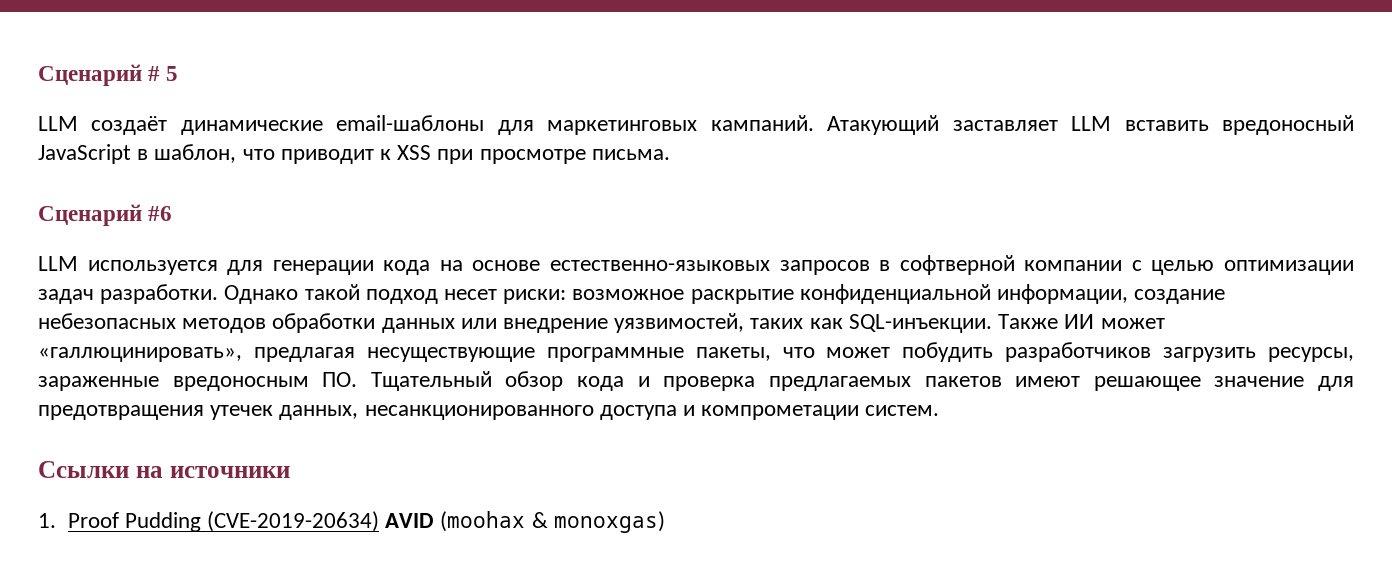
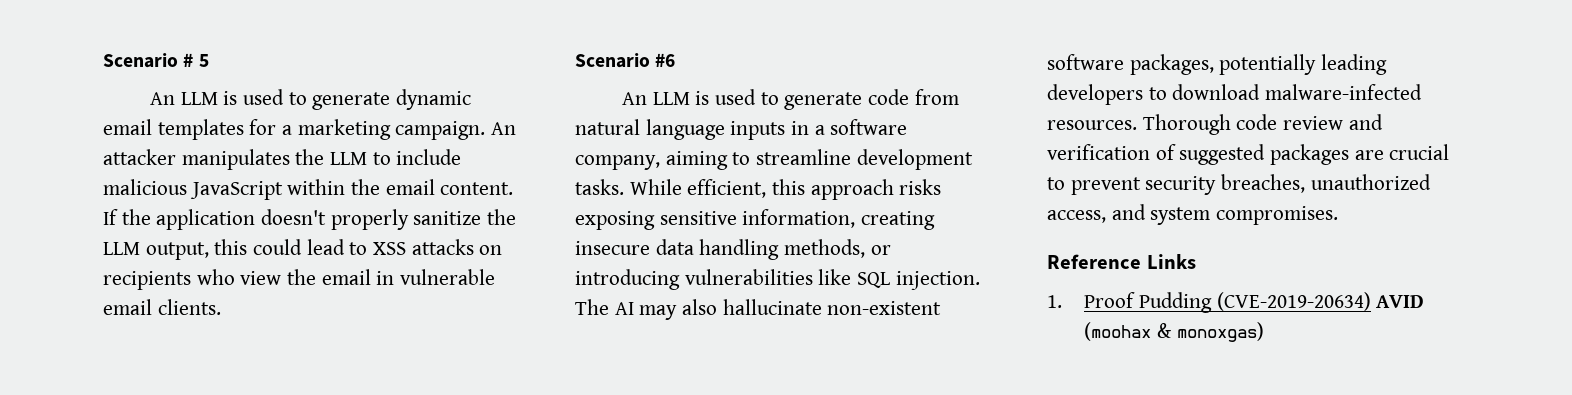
[38,64,142,86] Сценарий -> [103,53,178,68] Scenario
[38,115,1355,135] [38,144,670,164] [38,204,173,226] [38,255,1355,275] [38,284,1226,304] [38,313,1165,333] [38,342,1354,362] [38,371,1354,391] [38,405,940,420] [38,461,290,478] LLM создаёт динамические email-шаблоны для маркетинговых кампаний. Атакующий заставляет LLM вставить вредоносный JavaScript в шаблон, что приводит к XSS при просмотре письма. // Сценарий #6 // LLM используется для генерации кода на основе естественно-языковых запросов в софтверной компании с целью оптимизации задач разработки. Однако такой подход несет риски: возможное раскрытие конфиденциальной информации, создание небезопасных методов обработки данных или внедрение уязвимостей, таких как SQL-инъекции. Также ИИ может «галлюцинировать», предлагая несуществующие программные пакеты, что может побудить разработчиков загрузить ресурсы, зараженные вредоносным ПО. Тщательный обзор кода и проверка предлагаемых пакетов имеют решающее значение для предотвращения утечек данных, несанкционированного доступа и компрометации систем. // Ссылки на источники -> [149,89,471,110] [103,119,517,140] [103,149,462,170] [103,179,514,200] [103,209,517,230] [103,239,503,260] [103,269,496,290] [103,299,221,315] [575,53,676,68] [621,89,959,110] [575,119,908,140] [575,149,973,170] [575,179,942,200] [575,209,936,230] [575,239,891,260] [575,269,980,290] [575,299,942,320] [1047,54,1388,75] [1047,84,1423,105] [1047,114,1383,135] [1047,144,1450,165] [1047,174,1431,195] [1047,204,1339,225] [1047,254,1196,269] An LLM is used to generate dynamic email templates for a marketing campaign. An attacker manipulates the LLM to include malicious JavaScript within the email content. If the application doesn't properly sanitize the LLM output, this could lead to XSS attacks on recipients who view the email in vulnerable email clients. // Scenario #6 // An LLM is used to generate code from natural language inputs in a software company, aiming to streamline development tasks. While efficient, this approach risks exposing sensitive information, creating insecure data handling methods, or introducing vulnerabilities like SQL injection. The AI may also hallucinate non-existent software packages, potentially leading developers to download malware-infected resources. Thorough code review and verification of suggested packages are crucial to prevent security breaches, unauthorized access, and system compromises. // Reference Links

